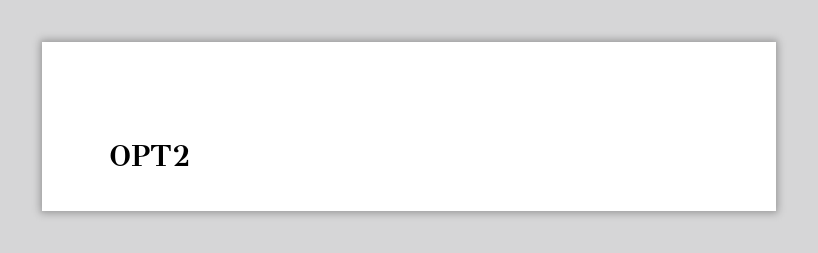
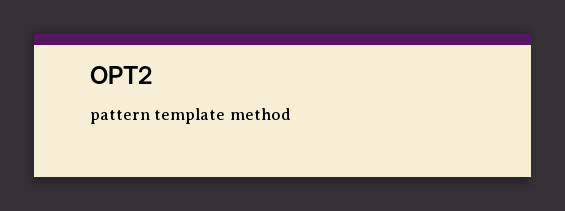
(190, 155) none -> [90,108,291,124] // pattern template method

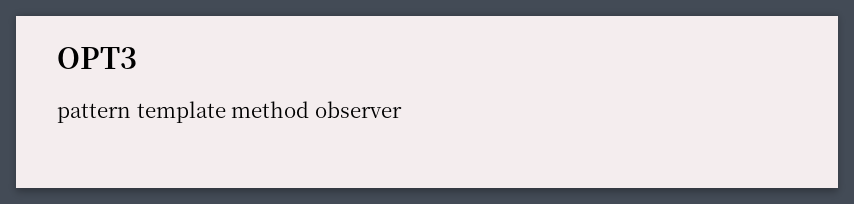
[90,66,152,84] OPT2 -> [57,47,137,69] OPT3
(291, 114) none -> [314,101,402,118] observer

